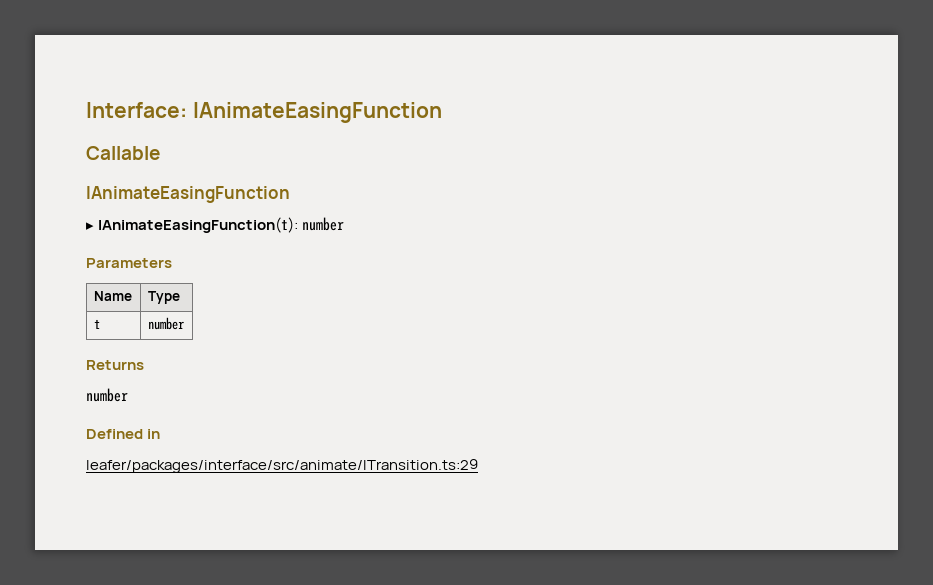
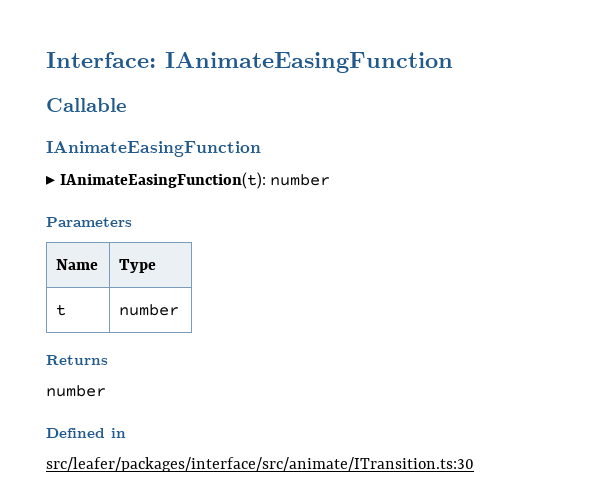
[86,459,478,473] leafer/packages/interface/src/animate/ITransition.ts:29 -> [46,457,474,472] src/leafer/packages/interface/src/animate/ITransition.ts:30

